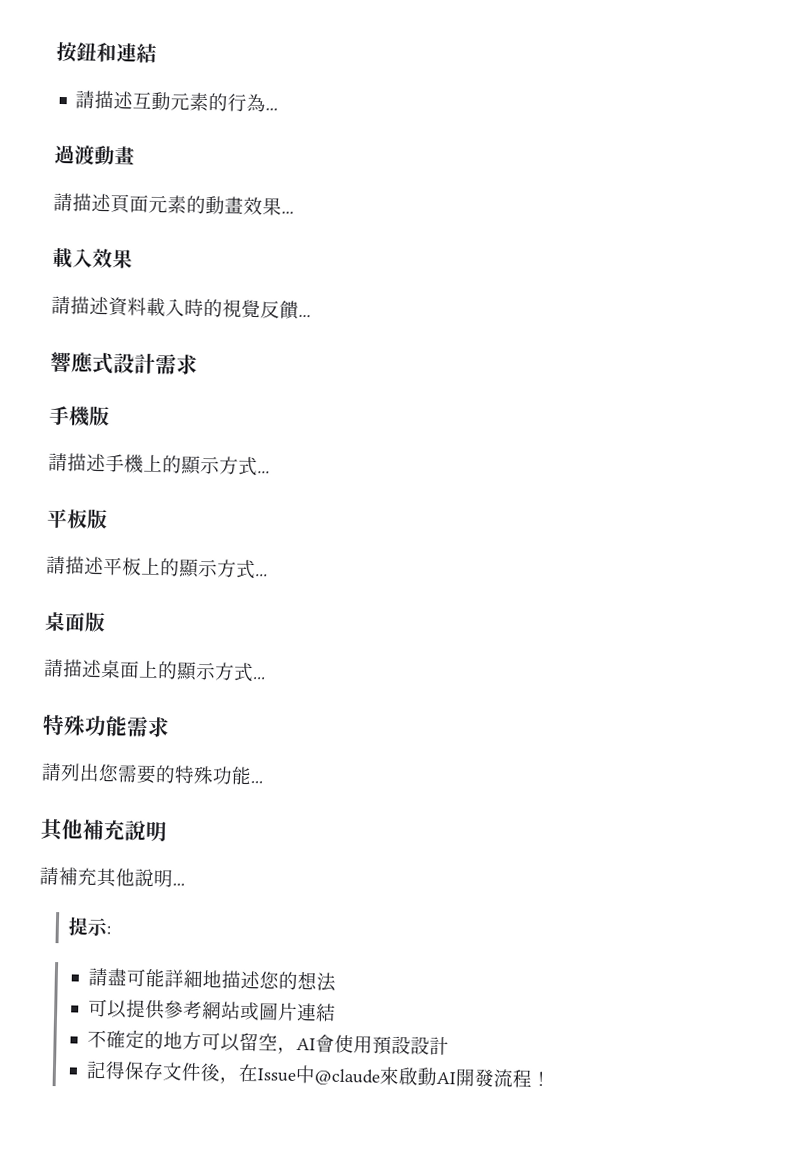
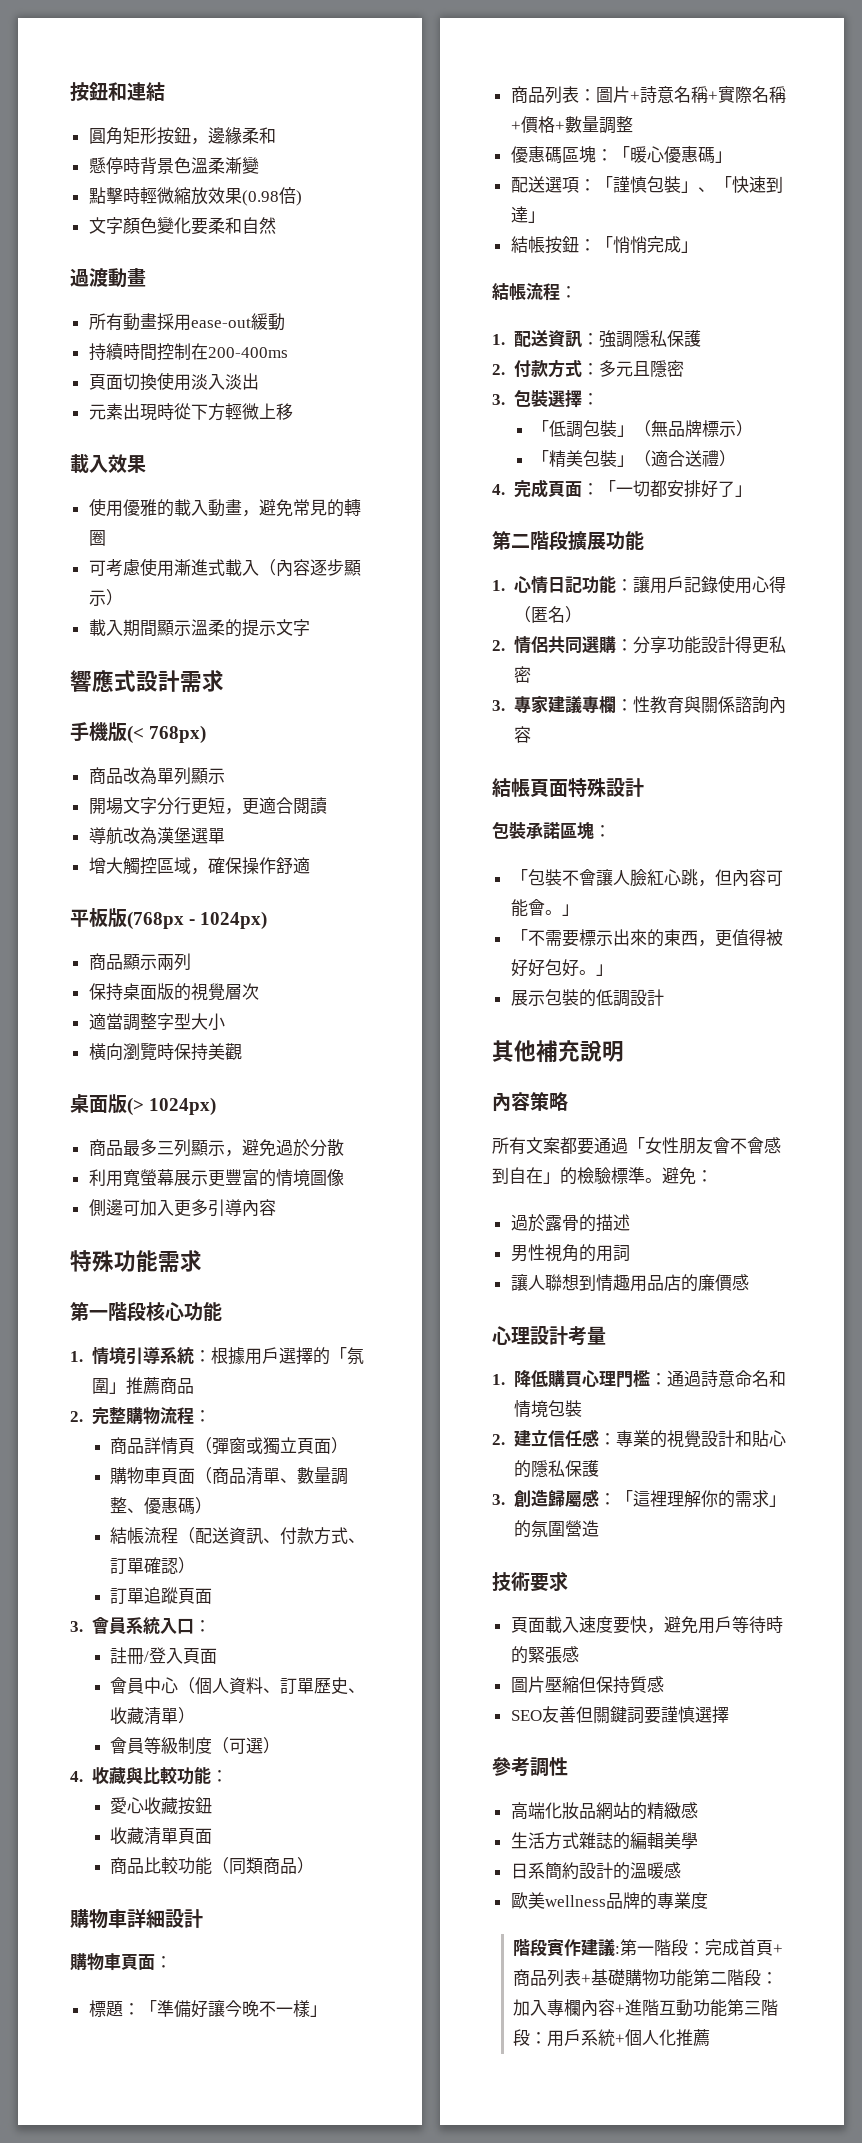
[75,90,279,113] [54,144,135,166] [53,192,294,216] [52,247,133,269] [51,295,311,320] 請描述互動元素的行為... // 過渡動畫 // 請描述頁面元素的動畫效果... // 載入效果 // 請描述資料載入時的視覺反饋... -> [88,127,276,145] [88,156,259,174] [88,187,302,206] [88,216,276,235] [70,268,146,288] [88,313,285,331] [88,343,288,361] [88,372,259,391] [88,403,293,421] [70,454,146,473] [88,498,361,517] [88,530,106,546] [88,558,361,577] [88,589,123,606] [88,619,310,637] 圓角矩形按鈕，邊緣柔和 // 懸停時背景色溫柔漸變 // 點擊時輕微縮放效果(0.98倍) // 文字顏色變化要柔和自然 // 過渡動畫 // 所有動畫採用ease-out緩動 // 持續時間控制在200-400ms // 頁面切換使用淡入淡出 // 元素出現時從下方輕微上移 // 載入效果 // 使用優雅的載入動畫，避免常見的轉圈 // 可考慮使用漸進式載入（內容逐步顯示） // 載入期間顯示溫柔的提示文字
[48,452,270,477] [47,508,108,530] [46,555,268,580] [44,611,106,633] [43,658,265,683] [42,714,170,738] [41,762,263,786] [40,818,168,842] [39,866,185,888] [68,916,112,937] [87,967,336,992] [87,998,336,1022] [86,1029,449,1056] [85,1060,552,1088] // 請描述手機上的顯示方式... // 平板版 // 請描述平板上的顯示方式... // 桌面版 // 請描述桌面上的顯示方式... // 特殊功能需求 // 請列出您需要的特殊功能... // 其他補充說明 // 請補充其他說明... // 提示: // 請盡可能詳細地描述您的想法 // 可以提供參考網站或圖片連結 // 不確定的地方可以留空，AI會使用預設設計 // 記得保存文件後，在Issue中@claude來啟動AI開發流程！ -> [127,725,207,744] [88,767,225,785] [88,797,327,815] [88,827,225,845] [88,857,310,875] [70,908,268,930] [88,953,191,971] [88,983,259,1001] [88,1013,225,1031] [88,1043,242,1061] [70,1094,217,1116] [88,1139,344,1157] [88,1169,344,1187] [88,1199,276,1217] [70,1250,202,1273] [70,1302,222,1321] [70,1347,364,1365] [91,1377,194,1395] [70,1407,211,1425] [109,1437,348,1455] [109,1467,348,1485] [109,1497,212,1515] [109,1527,365,1545] [109,1557,195,1574] [109,1587,212,1604] [70,1617,211,1635] [109,1647,217,1665] [109,1677,365,1695] [109,1707,195,1725] [109,1737,280,1754] [70,1766,228,1785] [109,1797,212,1815] [109,1827,212,1845] [109,1857,314,1875] [70,1908,203,1929] [70,1953,172,1971] [88,2000,327,2018] [510,86,786,104] [510,116,633,134] [510,146,732,164] [510,176,783,193] [510,206,545,223] [510,236,698,254] [492,283,577,301] [492,330,701,348] [492,359,684,378] [492,389,599,408] [531,420,753,438] [531,450,736,467] [492,479,752,498] [492,531,644,550] [492,575,786,594] [513,606,582,623] [492,636,786,654] [513,666,531,683] [492,695,786,714] [513,726,531,743] [492,777,644,798] [492,821,611,840] [510,869,783,887] [510,899,579,917] [510,929,783,947] [510,959,613,977] [510,989,664,1007] [492,1040,624,1063] [492,1092,568,1112] [492,1137,781,1155] [492,1167,713,1185] [510,1214,630,1232] [510,1244,630,1262] [510,1274,749,1292] [492,1325,606,1346] [492,1370,786,1388] [513,1400,582,1418] [492,1429,786,1448] [513,1460,599,1478] [492,1489,786,1508] [513,1520,599,1538] [492,1571,568,1592] [510,1616,783,1634] [510,1646,579,1664] [510,1676,664,1694] [510,1706,729,1724] [492,1757,568,1777] [510,1802,698,1820] [510,1832,698,1850] [510,1862,681,1880] [510,1892,708,1910] [513,1939,784,1956] [513,1969,779,1987] [513,1999,779,2017] [513,2029,711,2047] (< 768px) // 商品改為單列顯示 // 開場文字分行更短，更適合閱讀 // 導航改為漢堡選單 // 增大觸控區域，確保操作舒適 // 平板版(768px - 1024px) // 商品顯示兩列 // 保持桌面版的視覺層次 // 適當調整字型大小 // 橫向瀏覽時保持美觀 // 桌面版(> 1024px) // 商品最多三列顯示，避免過於分散 // 利用寬螢幕展示更豐富的情境圖像 // 側邊可加入更多引導內容 // 特殊功能需求 // 第一階段核心功能 // 1.情境引導系統：根據用戶選擇的「氛圍」推薦商品 // 2.完整購物流程： // 商品詳情頁（彈窗或獨立頁面） // 購物車頁面（商品清單、數量調整、優惠碼） // 結帳流程（配送資訊、付款方式、訂單確認） // 訂單追蹤頁面 // 3.會員系統入口： // 註冊/登入頁面 // 會員中心（個人資料、訂單歷史、收藏清單） // 會員等級制度（可選） // 4.收藏與比較功能： // 愛心收藏按鈕 // 收藏清單頁面 // 商品比較功能（同類商品） // 購物車詳細設計 // 購物車頁面： // 標題：「準備好讓今晚不一樣」 // 商品列表：圖片+詩意名稱+實際名稱+價格+數量調整 // 優惠碼區塊：「暖心優惠碼」 // 配送選項：「謹慎包裝」、「快速到達」 // 結帳按鈕：「悄悄完成」 // 結帳流程： // 1.配送資訊：強調隱私保護 // 2.付款方式：多元且隱密 // 3.包裝選擇： // 「低調包裝」（無品牌標示） // 「精美包裝」（適合送禮） // 4.完成頁面：「一切都安排好了」 // 第二階段擴展功能 // 1.心情日記功能：讓用戶記錄使用心得（匿名） // 2.情侶共同選購：分享功能設計得更私密 // 3.專家建議專欄：性教育與關係諮詢內容 // 結帳頁面特殊設計 // 包裝承諾區塊： // 「包裝不會讓人臉紅心跳，但內容可能會。」 // 「不需要標示出來的東西，更值得被好好包好。」 // 展示包裝的低調設計 // 其他補充說明 // 內容策略 // 所有文案都要通過「女性朋友會不會感到自在」的檢驗標準。避免： // 過於露骨的描述 // 男性視角的用詞 // 讓人聯想到情趣用品店的廉價感 // 心理設計考量 // 1.降低購買心理門檻：通過詩意命名和情境包裝 // 2.建立信任感：專業的視覺設計和貼心的隱私保護 // 3.創造歸屬感：「這裡理解你的需求」的氛圍營造 // 技術要求 // 頁面載入速度要快，避免用戶等待時的緊張感 // 圖片壓縮但保持質感 // SEO友善但關鍵詞要謹慎選擇 // 參考調性 // 高端化妝品網站的精緻感 // 生活方式雜誌的編輯美學 // 日系簡約設計的溫暖感 // 歐美wellness品牌的專業度 // 階段實作建議:第一階段：完成首頁+商品列表+基礎購物功能第二階段：加入專欄內容+進階互動功能第三階段：用戶系統+個人化推薦

